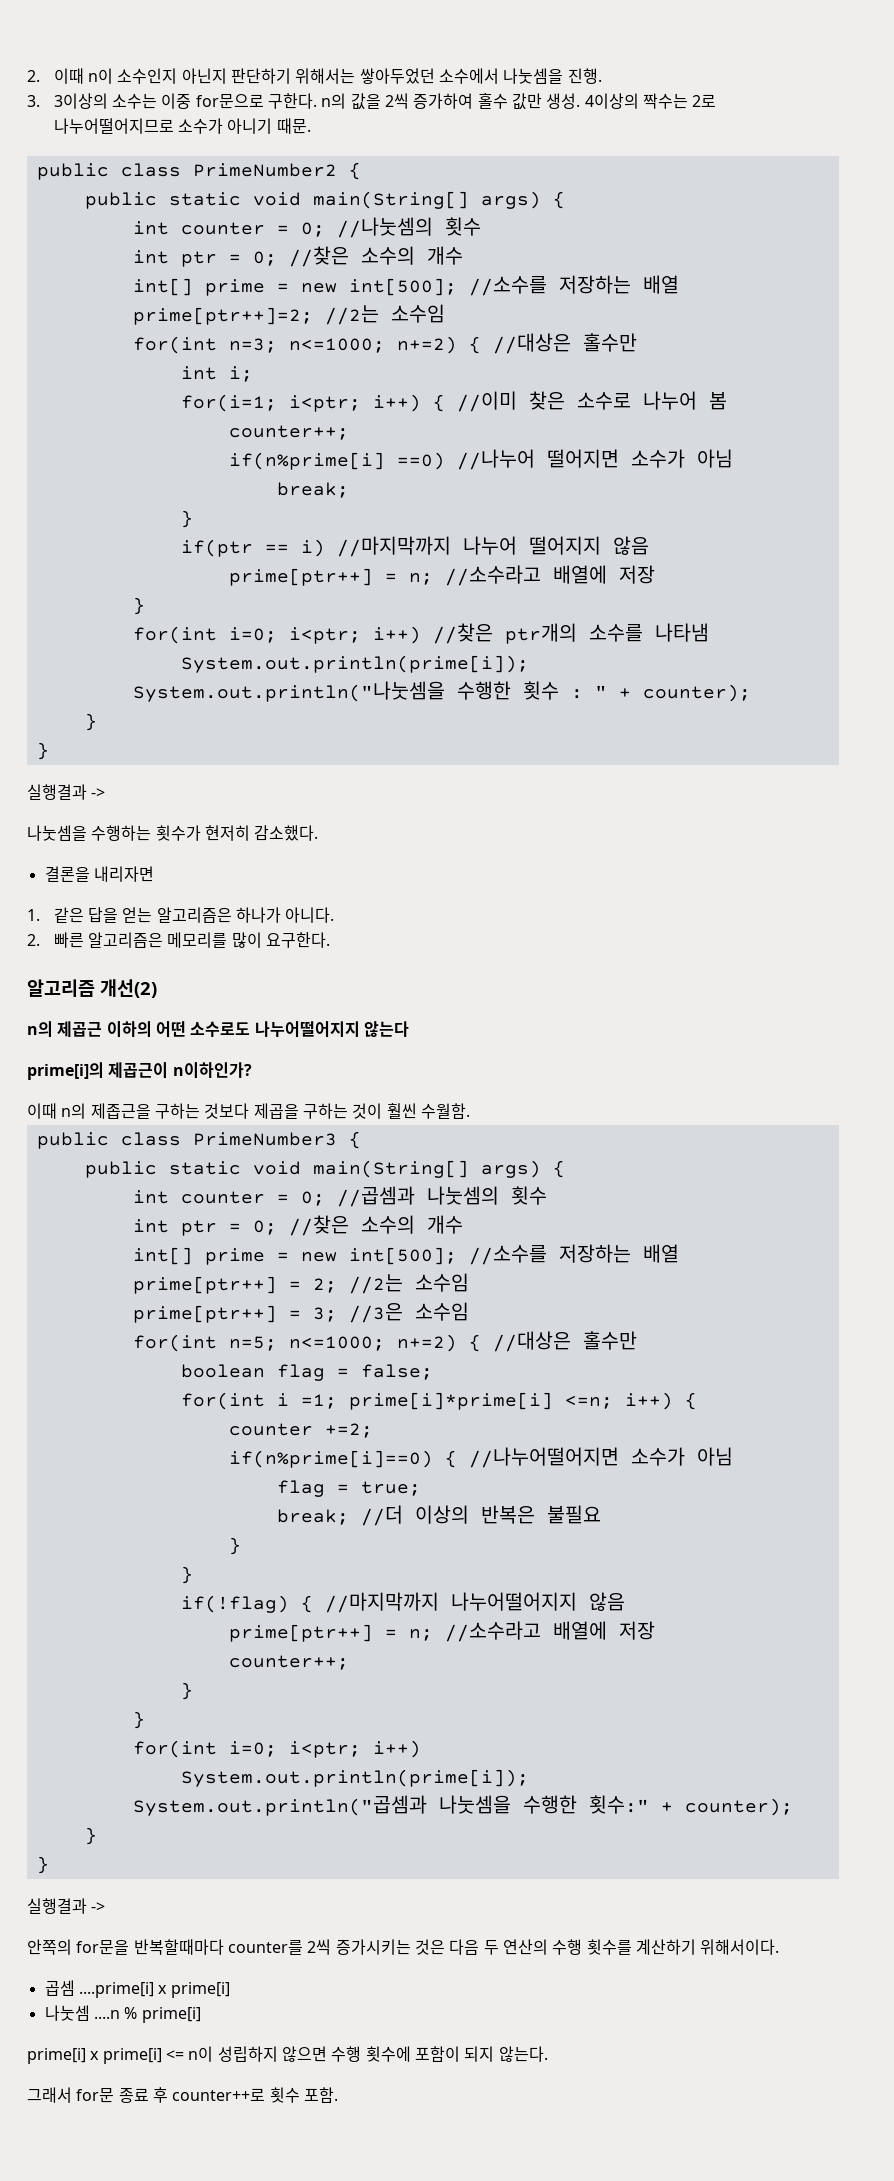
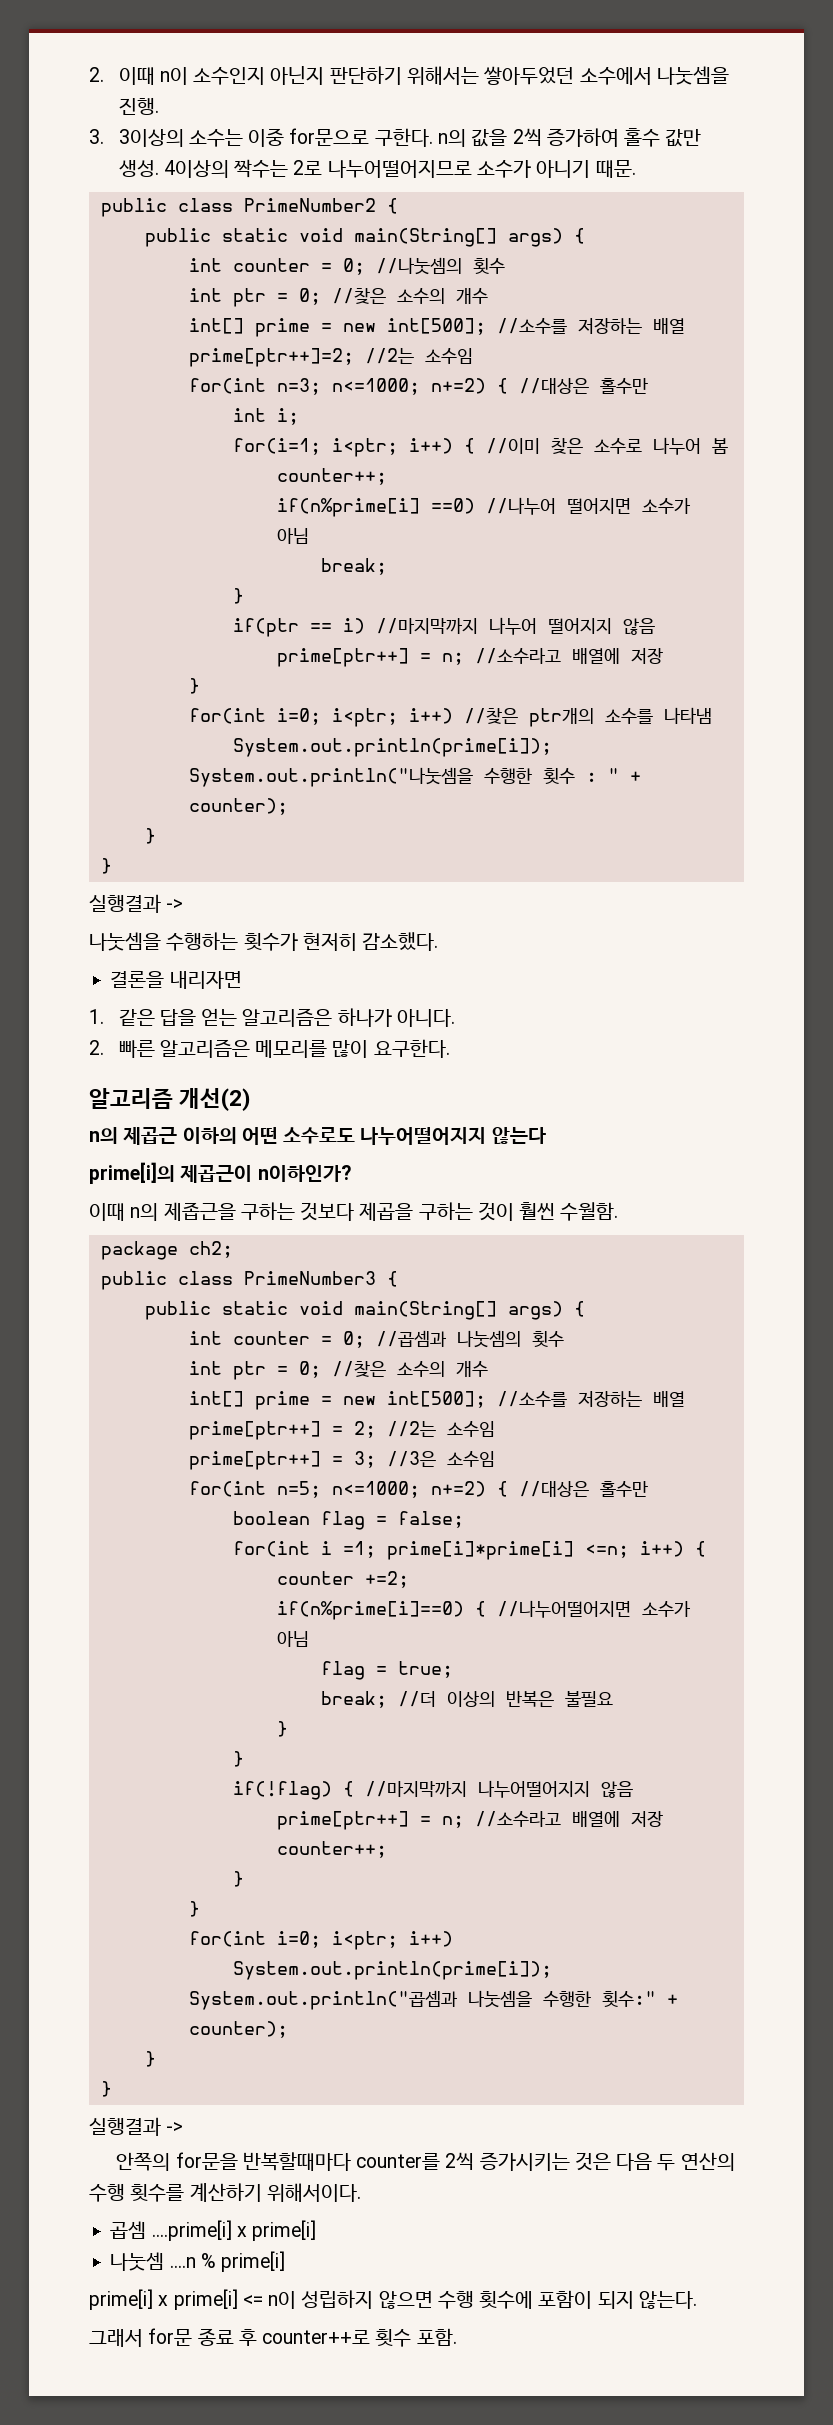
(470, 1111) none -> [100,1241,233,1260] // package ch2;

